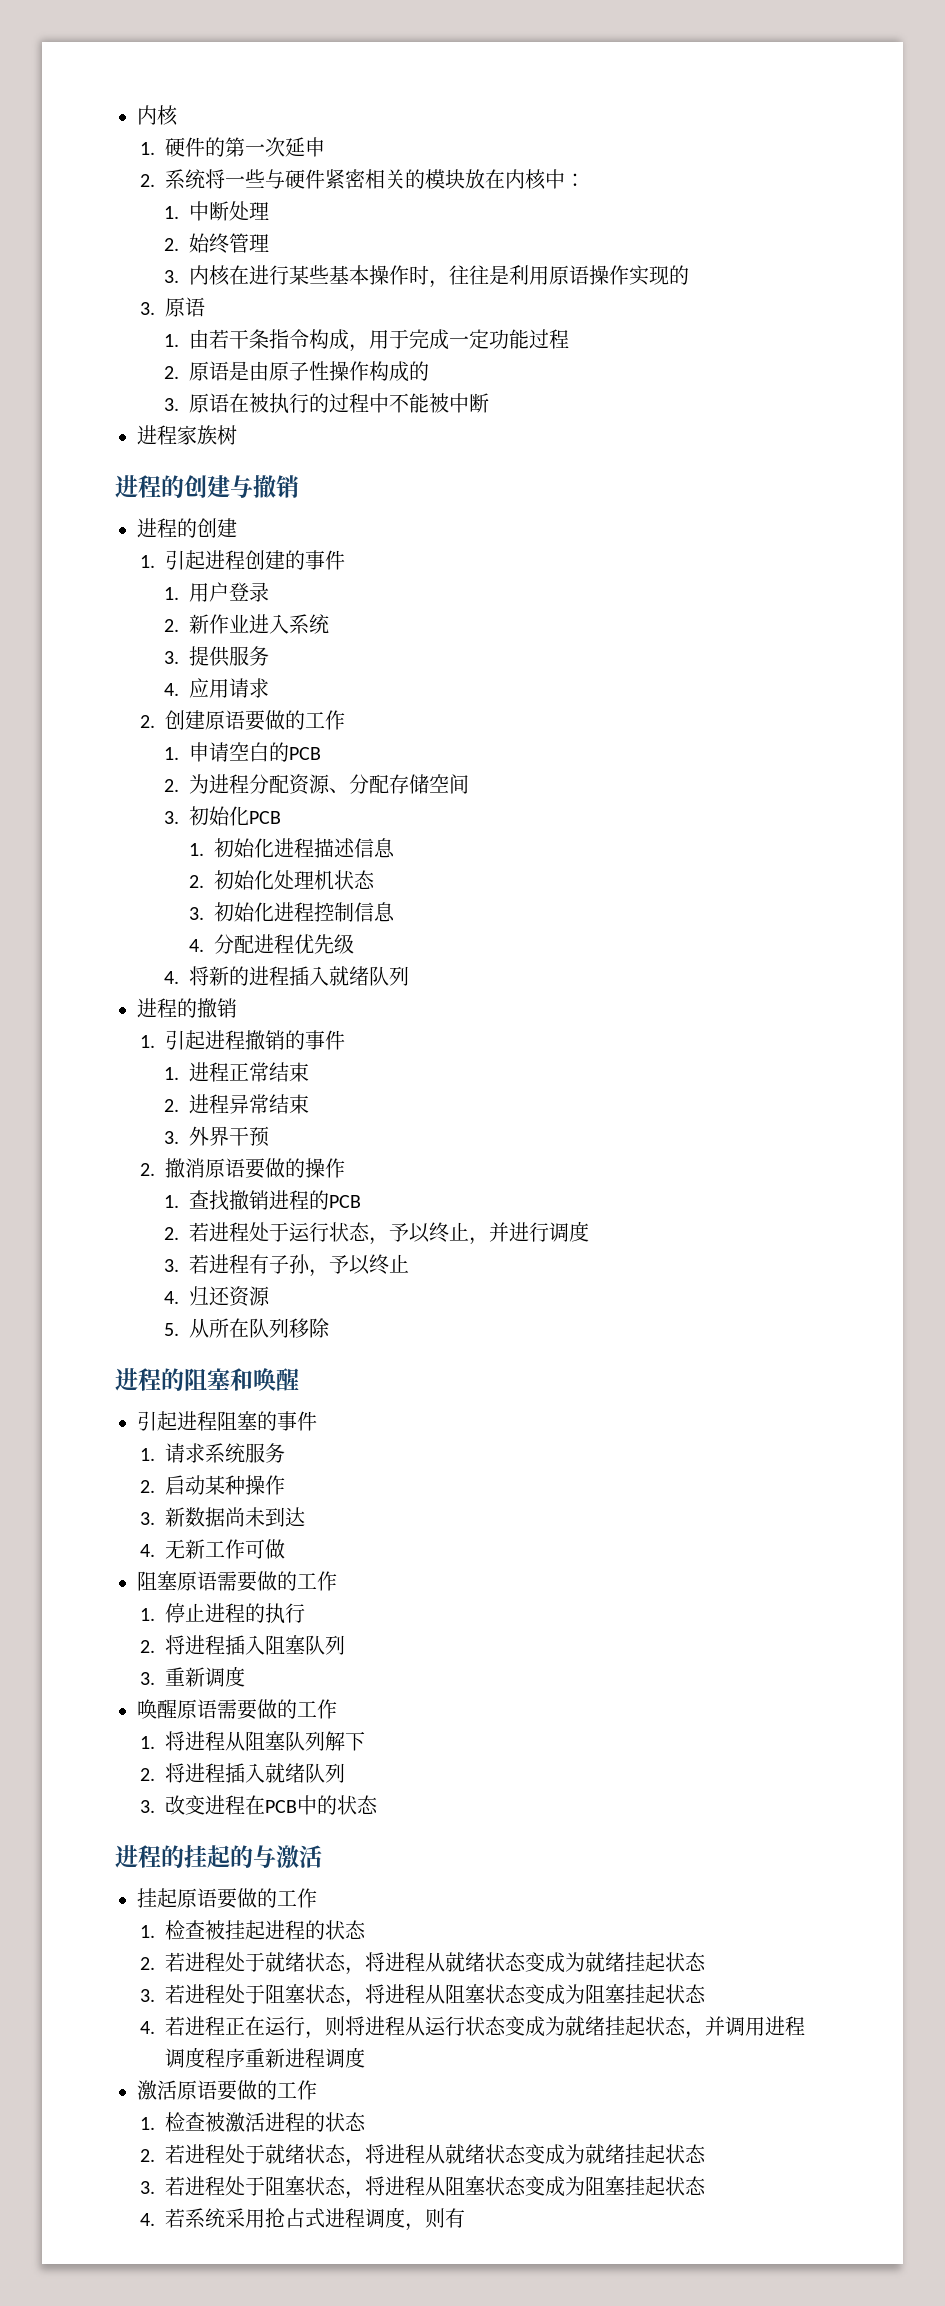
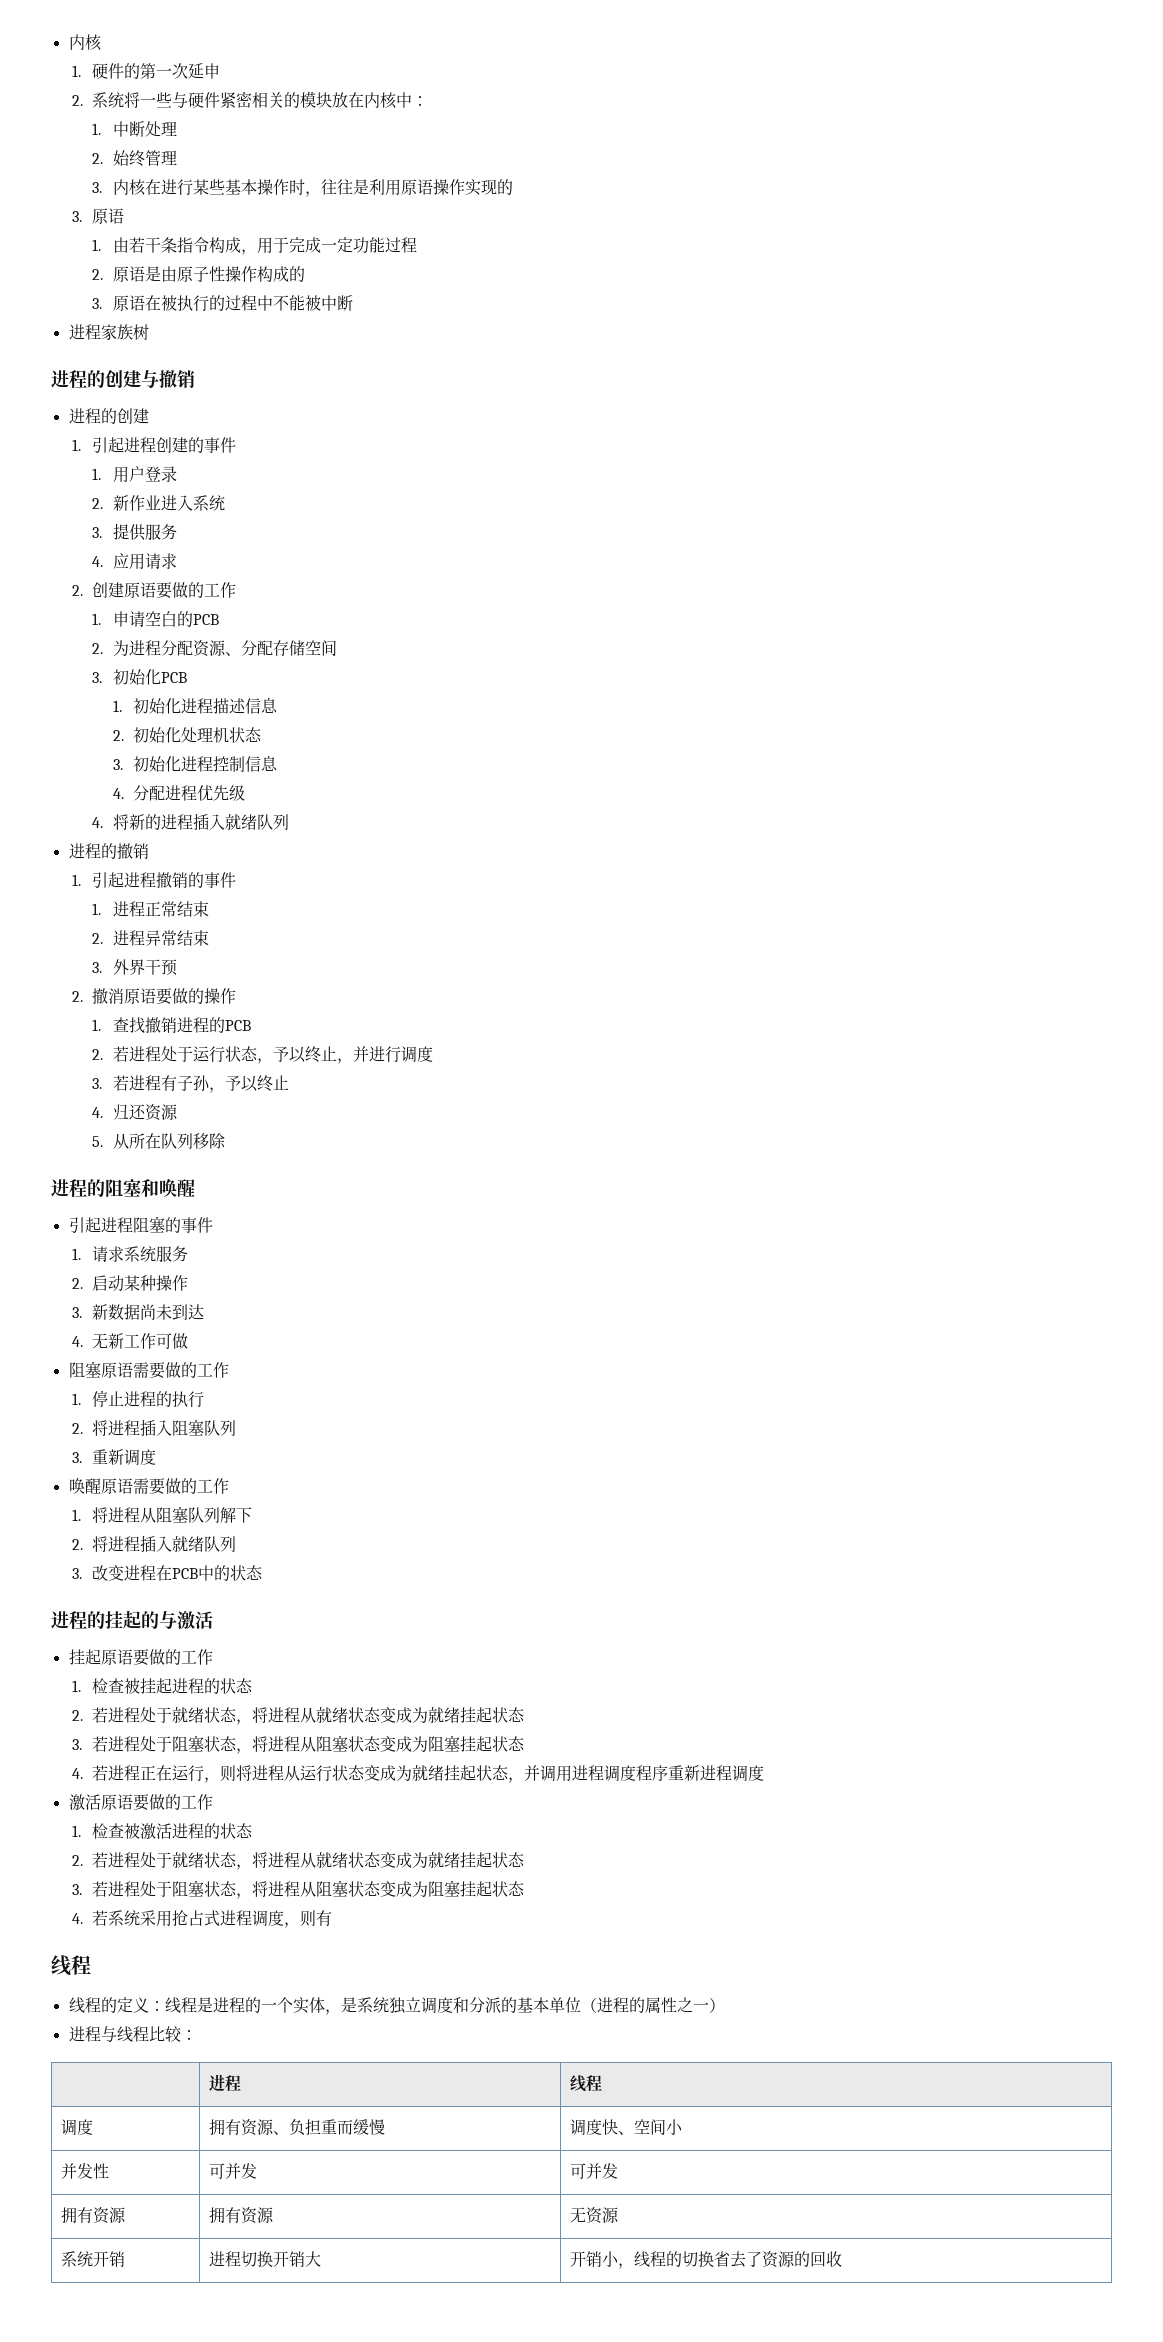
(465, 2218) none -> [51,1955,91,1976] [68,1997,725,2015] [68,2026,197,2042] [208,2074,241,2091] [569,2075,602,2092] [60,2119,93,2136] [208,2119,385,2136] [569,2119,683,2136] [60,2163,109,2179] [208,2163,257,2179] [569,2163,618,2179] [60,2207,126,2224] [208,2207,274,2224] [569,2207,619,2224] [60,2251,125,2267] [208,2251,321,2268] [569,2251,842,2269] // 线程 // 线程的定义：线程是进程的一个实体，是系统独立调度和分派的基本单位（进程的属性之一） // 进程与线程比较： // | 进程 | 线程 // 调度 | 拥有资源、负担重而缓慢 | 调度快、空间小 // 并发性 | 可并发 | 可并发 // 拥有资源 | 拥有资源 | 无资源 // 系统开销 | 进程切换开销大 | 开销小，线程的切换省去了资源的回收

